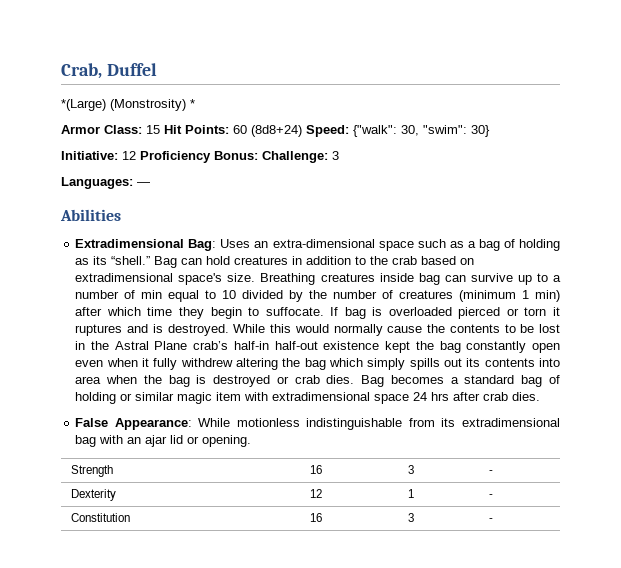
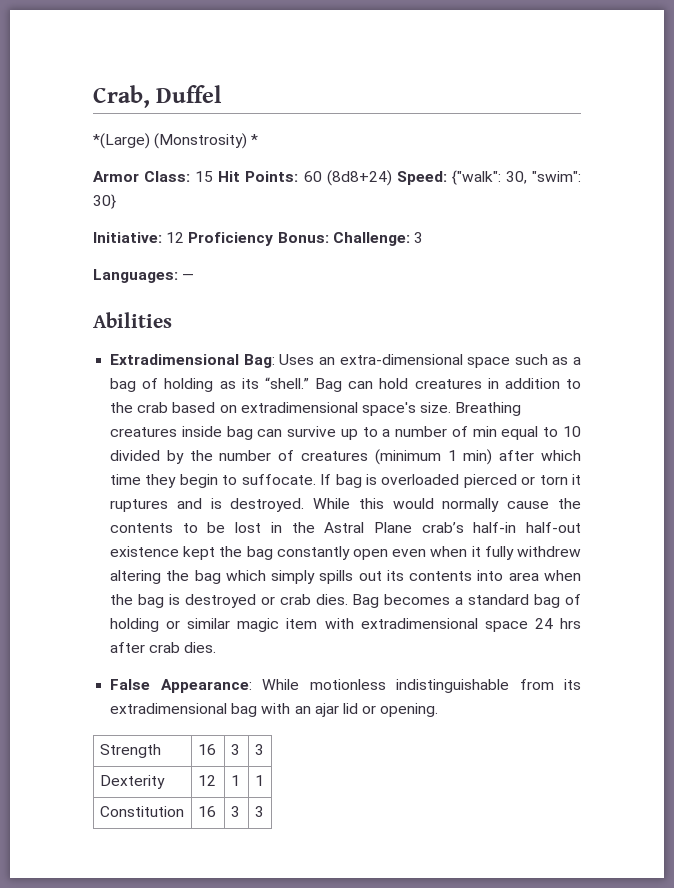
[489,470,494,474] - -> [254,744,264,755] 3
[489,494,494,498] - -> [254,775,264,786] 1
[489,518,494,522] - -> [254,806,264,817] 3

